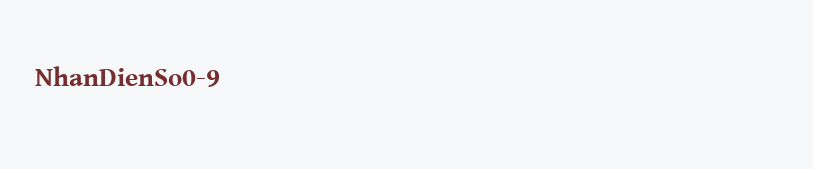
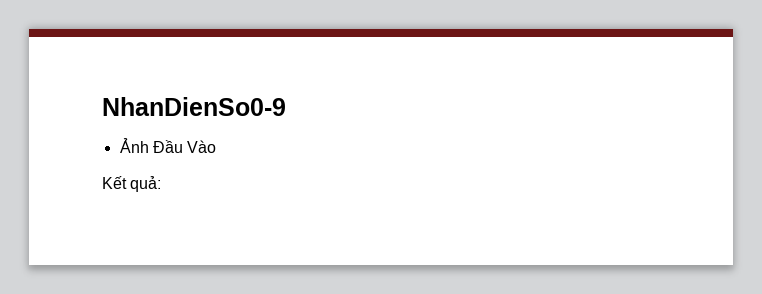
(220, 76) none -> [119,138,217,153] [102,176,162,192] // Ảnh Đầu Vào // Kết quả:

